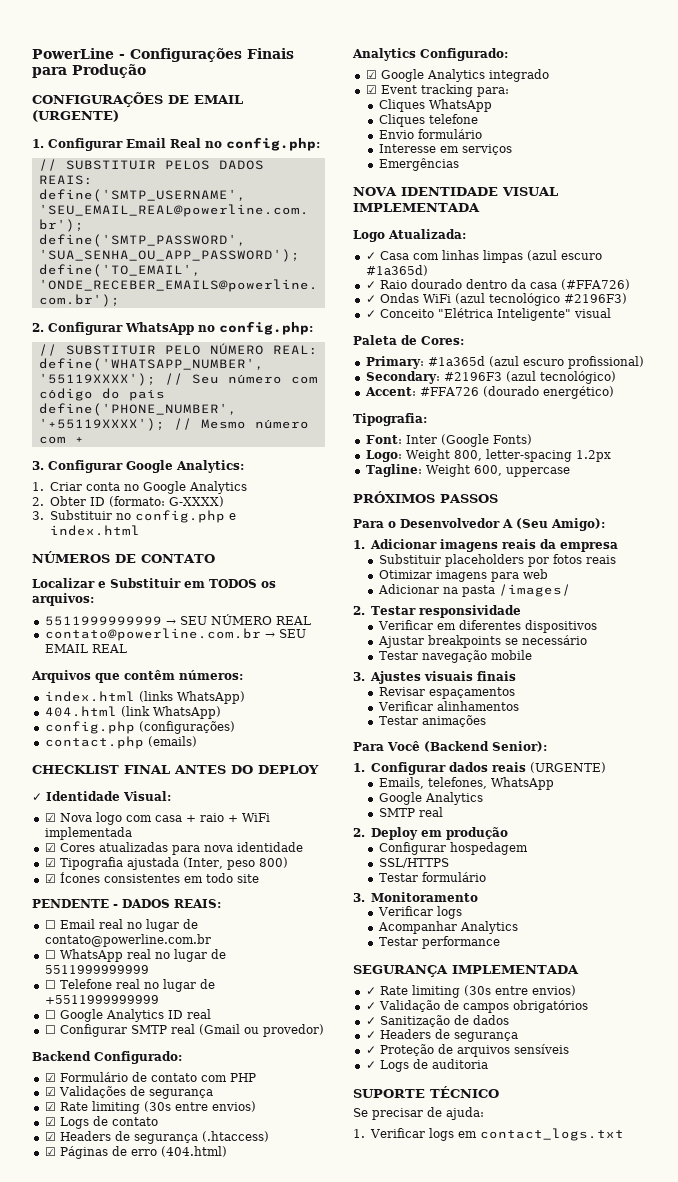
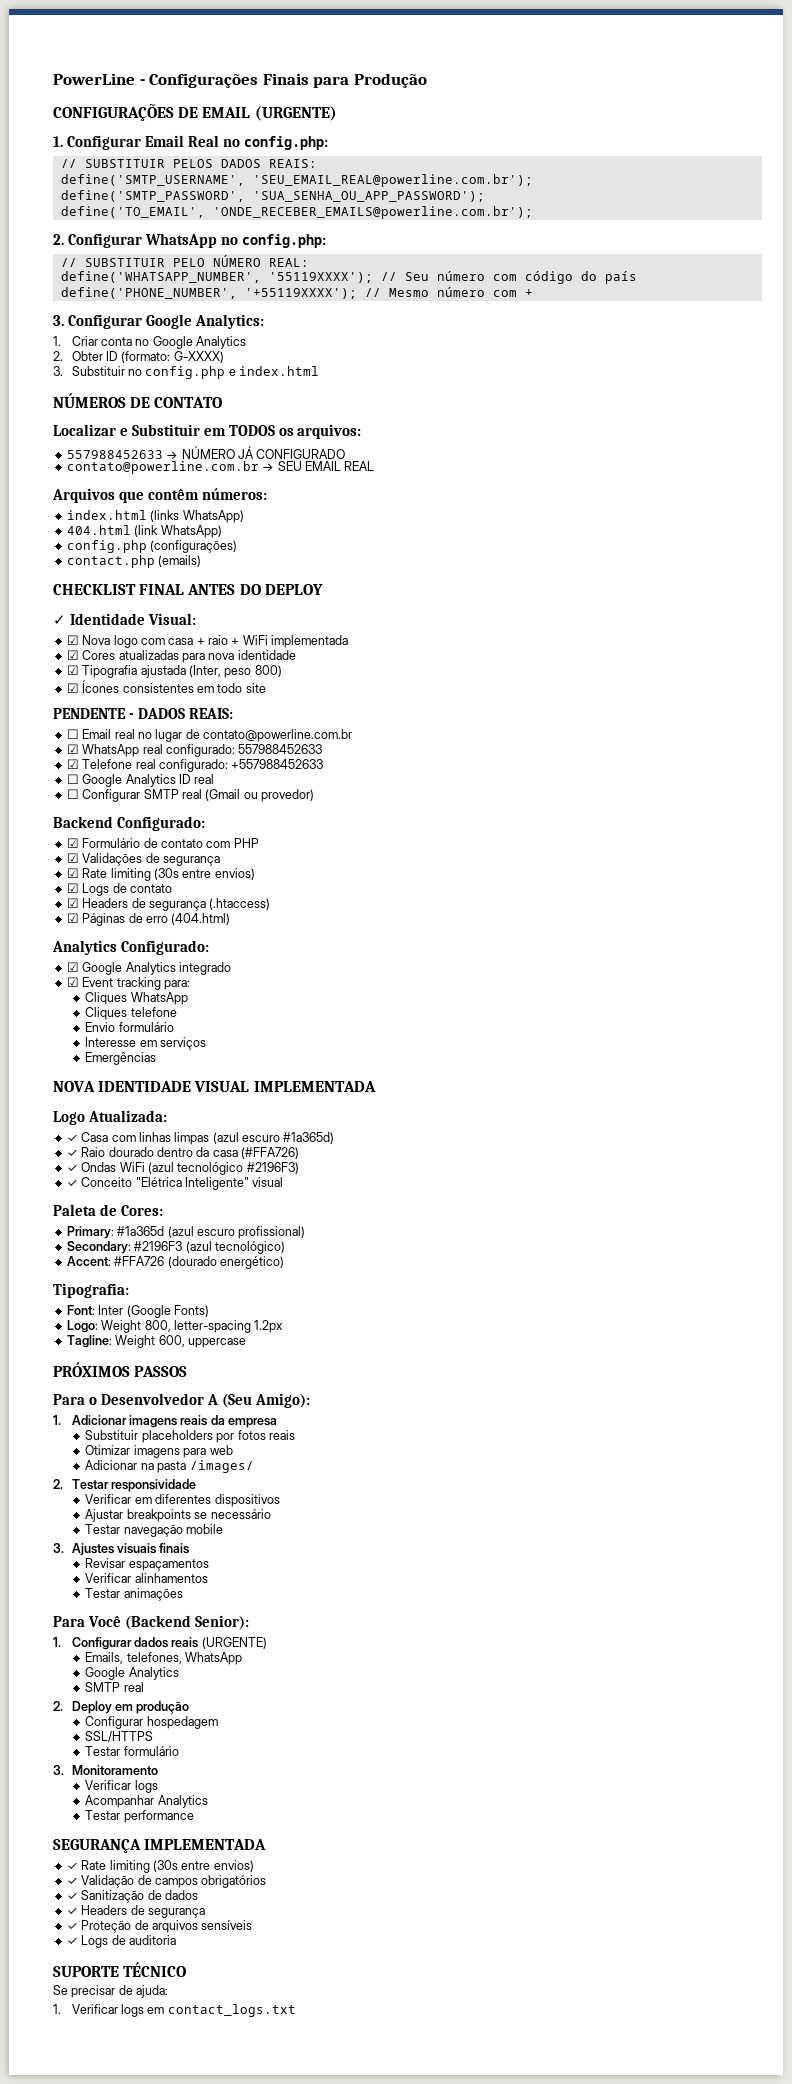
[44,614,311,626] 5511999999999 → SEU NÚMERO REAL -> [66,446,346,459] 557988452633 → NÚMERO JÁ CONFIGURADO
[44,950,56,959] ☐ -> [66,744,79,754] ☑
[154,949,226,962] [44,965,149,974] [44,979,215,992] [44,995,159,1004] no lugar de 5511999999999 // ☐ Telefone real no lugar de +5511999999999 -> [165,744,323,757] [66,759,324,772] configurado: 557988452633 // ☑ Telefone real configurado: +557988452633

